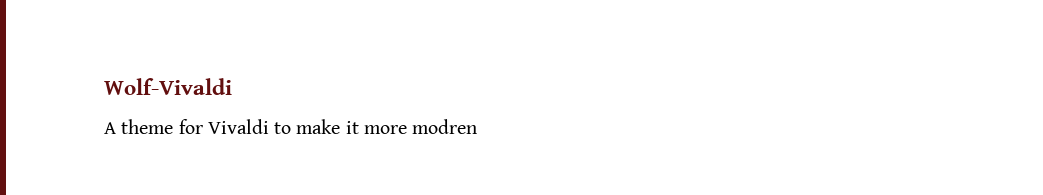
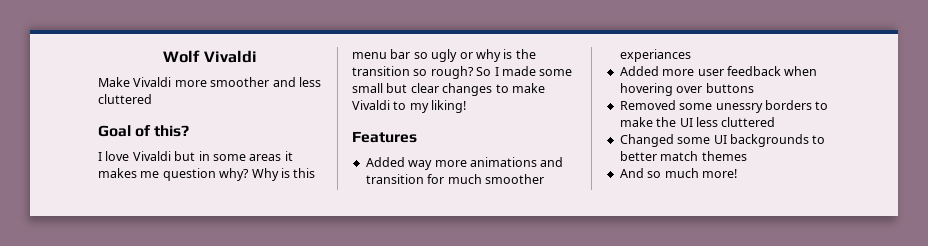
[104,78,232,95] [104,119,478,134] Wolf-Vivaldi // A theme for Vivaldi to make it more modren -> [163,50,257,63] [98,77,321,87] [98,94,152,104] [98,125,190,137] [98,151,293,161] [98,168,316,181] [352,49,536,62] [352,66,573,79] [352,83,545,96] [352,100,467,113] [352,131,417,143] [365,157,564,170] [365,174,544,184] [619,49,691,62] [619,66,818,76] [619,83,754,96] [619,100,829,113] [619,117,776,127] [619,134,826,147] [619,151,747,161] [619,168,737,178] Wolf Vivaldi // Make Vivaldi more smoother and less cluttered // Goal of this? // I love Vivaldi but in some areas it makes me question why? Why is this menu bar so ugly or why is the transition so rough? So I made some small but clear changes to make Vivaldi to my liking! // Features // Added way more animations and transition for much smoother experiances // Added more user feedback when hovering over buttons // Removed some unessry borders to make the UI less cluttered // Changed some UI backgrounds to better match themes // And so much more!

